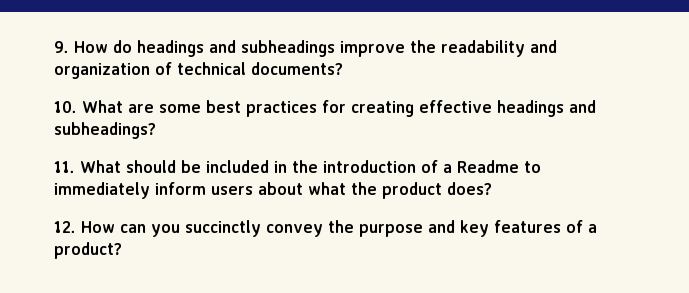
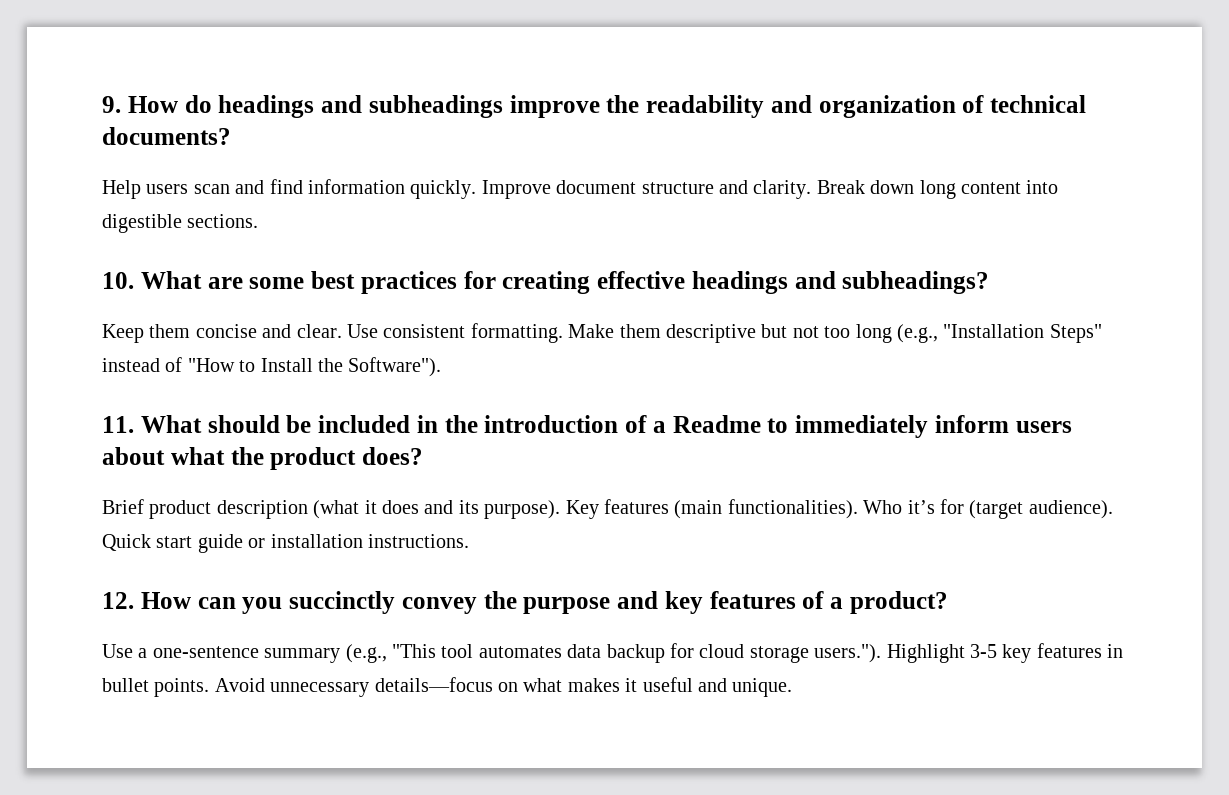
(343, 68) none -> [102,179,1059,199] [102,214,259,233] // Help users scan and find information quickly. Improve document structure and clarity. Break down long content into digestible sections.
(156, 130) none -> [102,323,1102,343] [102,357,442,377] // Keep them concise and clear. Use consistent formatting. Make them descriptive but not too long (e.g., "Installation Steps" instead of "How to Install the Software").
(492, 188) none -> [102,499,1113,519] [102,534,469,553] // Brief product description (what it does and its purpose). Key features (main functionalities). Who it’s for (target audience). Quick start guide or installation instructions.
(122, 250) none -> [102,643,1124,663] [102,677,793,697] // Use a one-sentence summary (e.g., "This tool automates data backup for cloud storage users."). Highlight 3-5 key features in bullet points. Avoid unnecessary details—focus on what makes it useful and unique.

